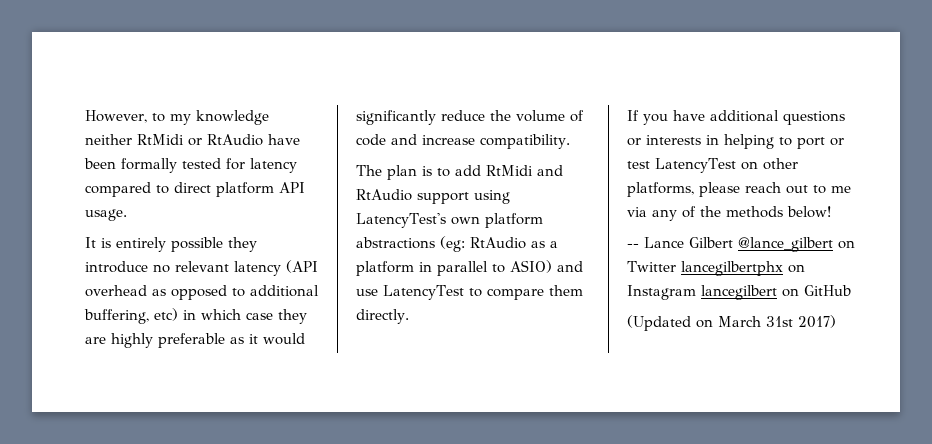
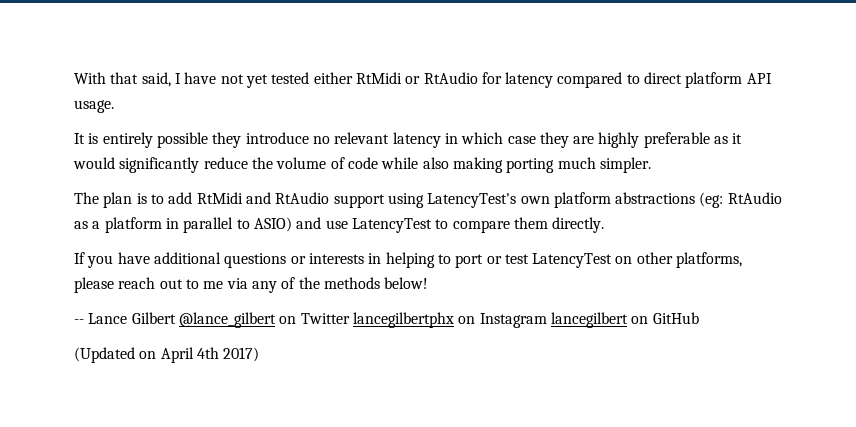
[85,110,269,125] [85,134,300,146] [84,158,221,173] However, to my knowledge neither RtMidi or RtAudio have been formally tested -> [74,72,478,88] With that said, I have not yet tested either RtMidi or RtAudio
[286,260,318,273] [85,285,319,300] [84,308,178,324] (API overhead as opposed to additional buffering, etc) -> (441, 140) none
[391,134,570,149] and increase compatibility. -> [381,157,651,173] while also making porting much simpler.
[718,316,793,327] March 31st -> [160,347,219,363] April 4th

